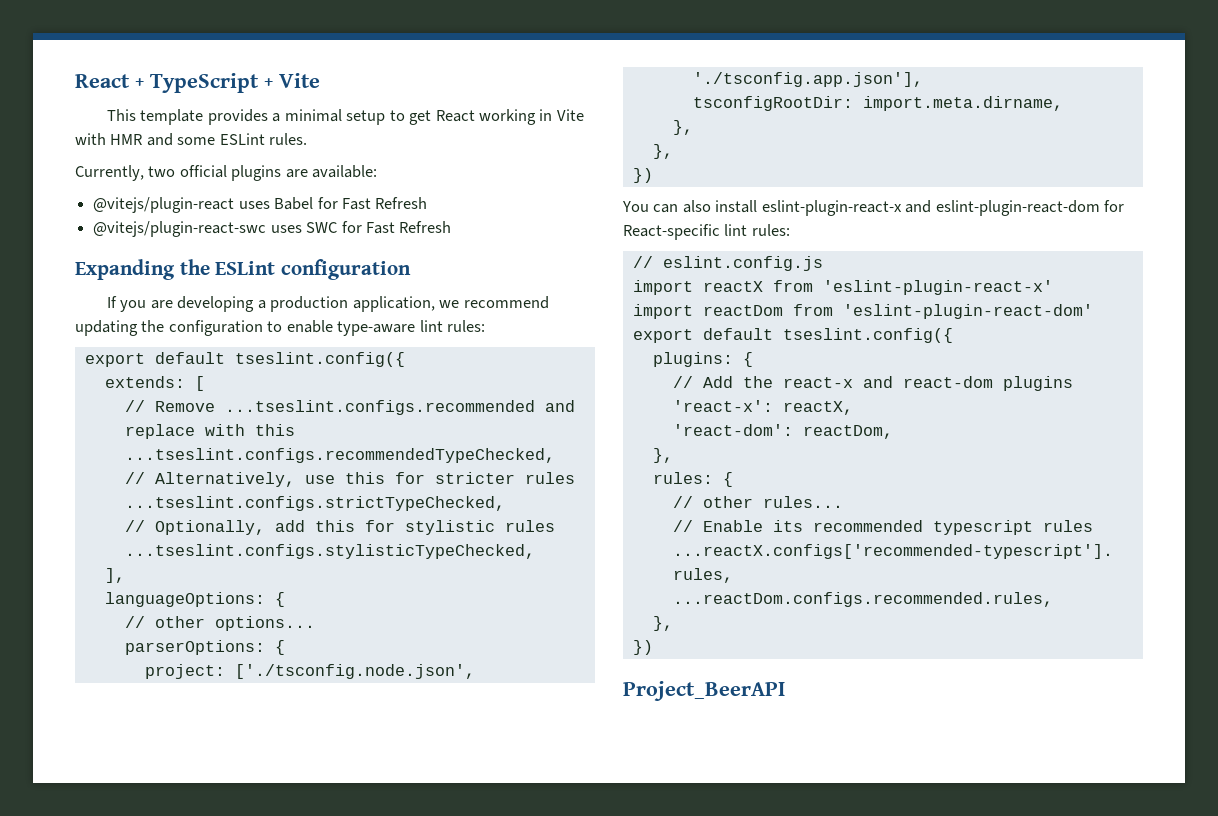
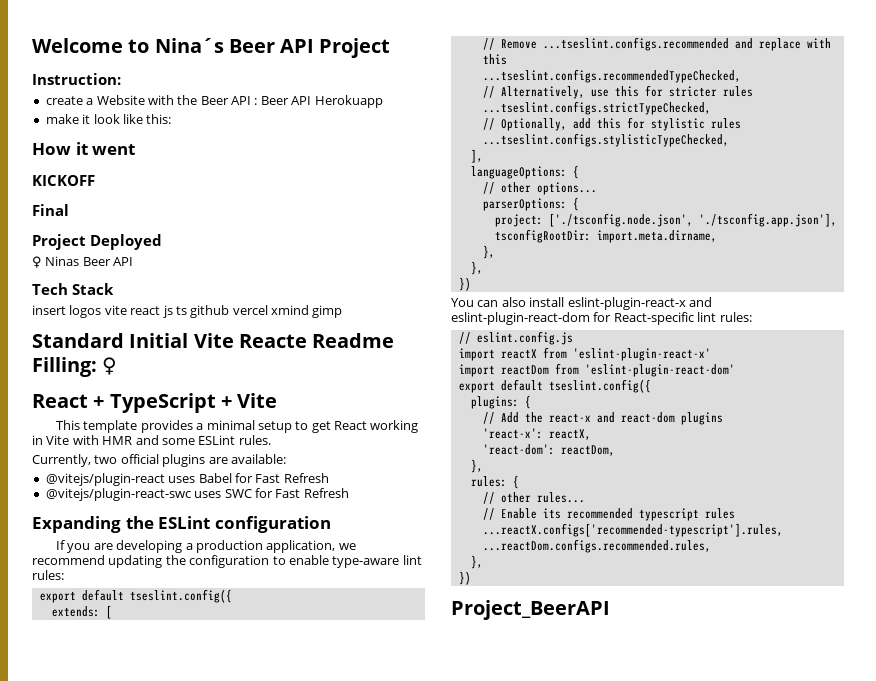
(75, 81) none -> [32,38,391,58] [32,73,121,85] [45,95,383,108] [45,114,172,124] [32,142,136,155] [32,175,95,186] [32,204,69,216] [32,234,162,250] [32,256,134,268] [32,283,114,295] [32,305,343,318] [32,333,395,348] [32,357,118,377] Welcome to Nina´s Beer API Project // Instruction: // create a Website with the Beer API : Beer API Herokuapp // make it look like this: // How it went // KICKOFF // Final // Project Deployed // ♀ Ninas Beer API // Tech Stack // insert logos vite react js ts github vercel xmind gimp // Standard Initial Vite Reacte Readme Filling: ♀ //

